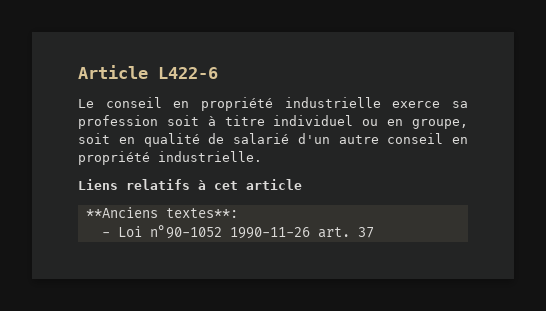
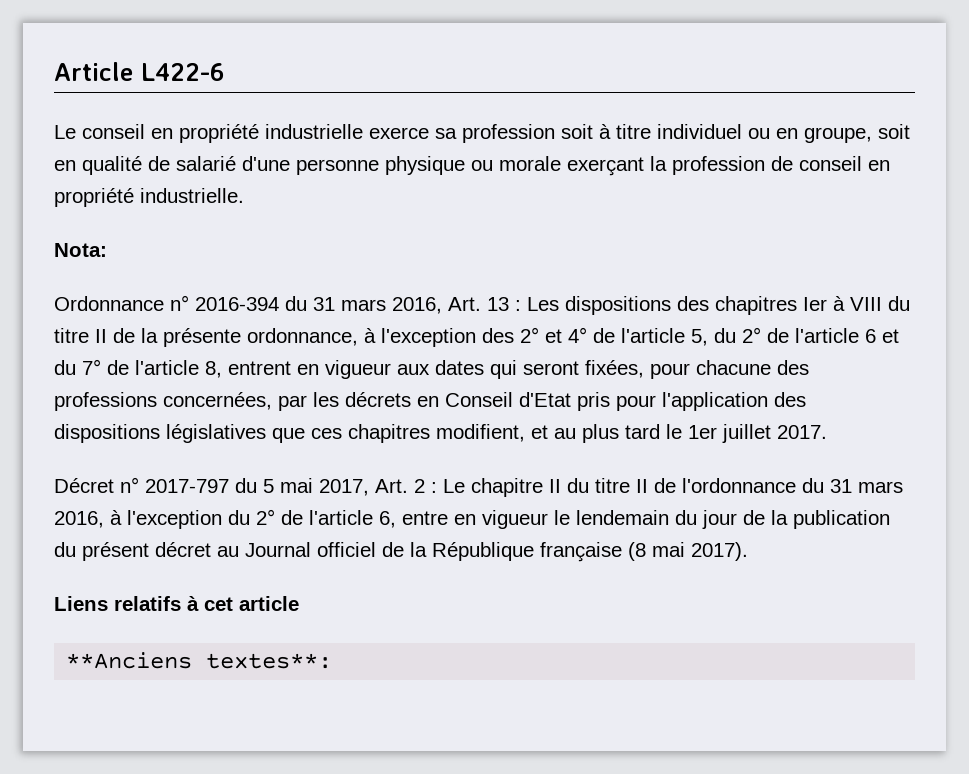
[297,133,468,144] [78,151,262,165] d'un autre conseil en propriété industrielle. -> [242,156,890,176] [54,188,244,207] [54,243,107,257] [54,295,910,315] [54,327,899,347] [54,359,809,379] [54,392,806,411] [54,424,827,443] [54,477,903,497] [54,509,890,529] [54,542,748,562] d'une personne physique ou morale exerçant la profession de conseil en propriété industrielle. // Nota: // Ordonnance n° 2016-394 du 31 mars 2016, Art. 13 : Les dispositions des chapitres Ier à VIII du titre II de la présente ordonnance, à l'exception des 2° et 4° de l'article 5, du 2° de l'article 6 et du 7° de l'article 8, entrent en vigueur aux dates qui seront fixées, pour chacune des professions concernées, par les décrets en Conseil d'Etat pris pour l'application des dispositions législatives que ces chapitres modifient, et au plus tard le 1er juillet 2017. // Décret n° 2017-797 du 5 mai 2017, Art. 2 : Le chapitre II du titre II de l'ordonnance du 31 mars 2016, à l'exception du 2° de l'article 6, entre en vigueur le lendemain du jour de la publication du présent décret au Journal officiel de la République française (8 mai 2017).
[101,225,374,239] // - Loi n°90-1052 1990-11-26 art. 37 -> (333, 661) none

